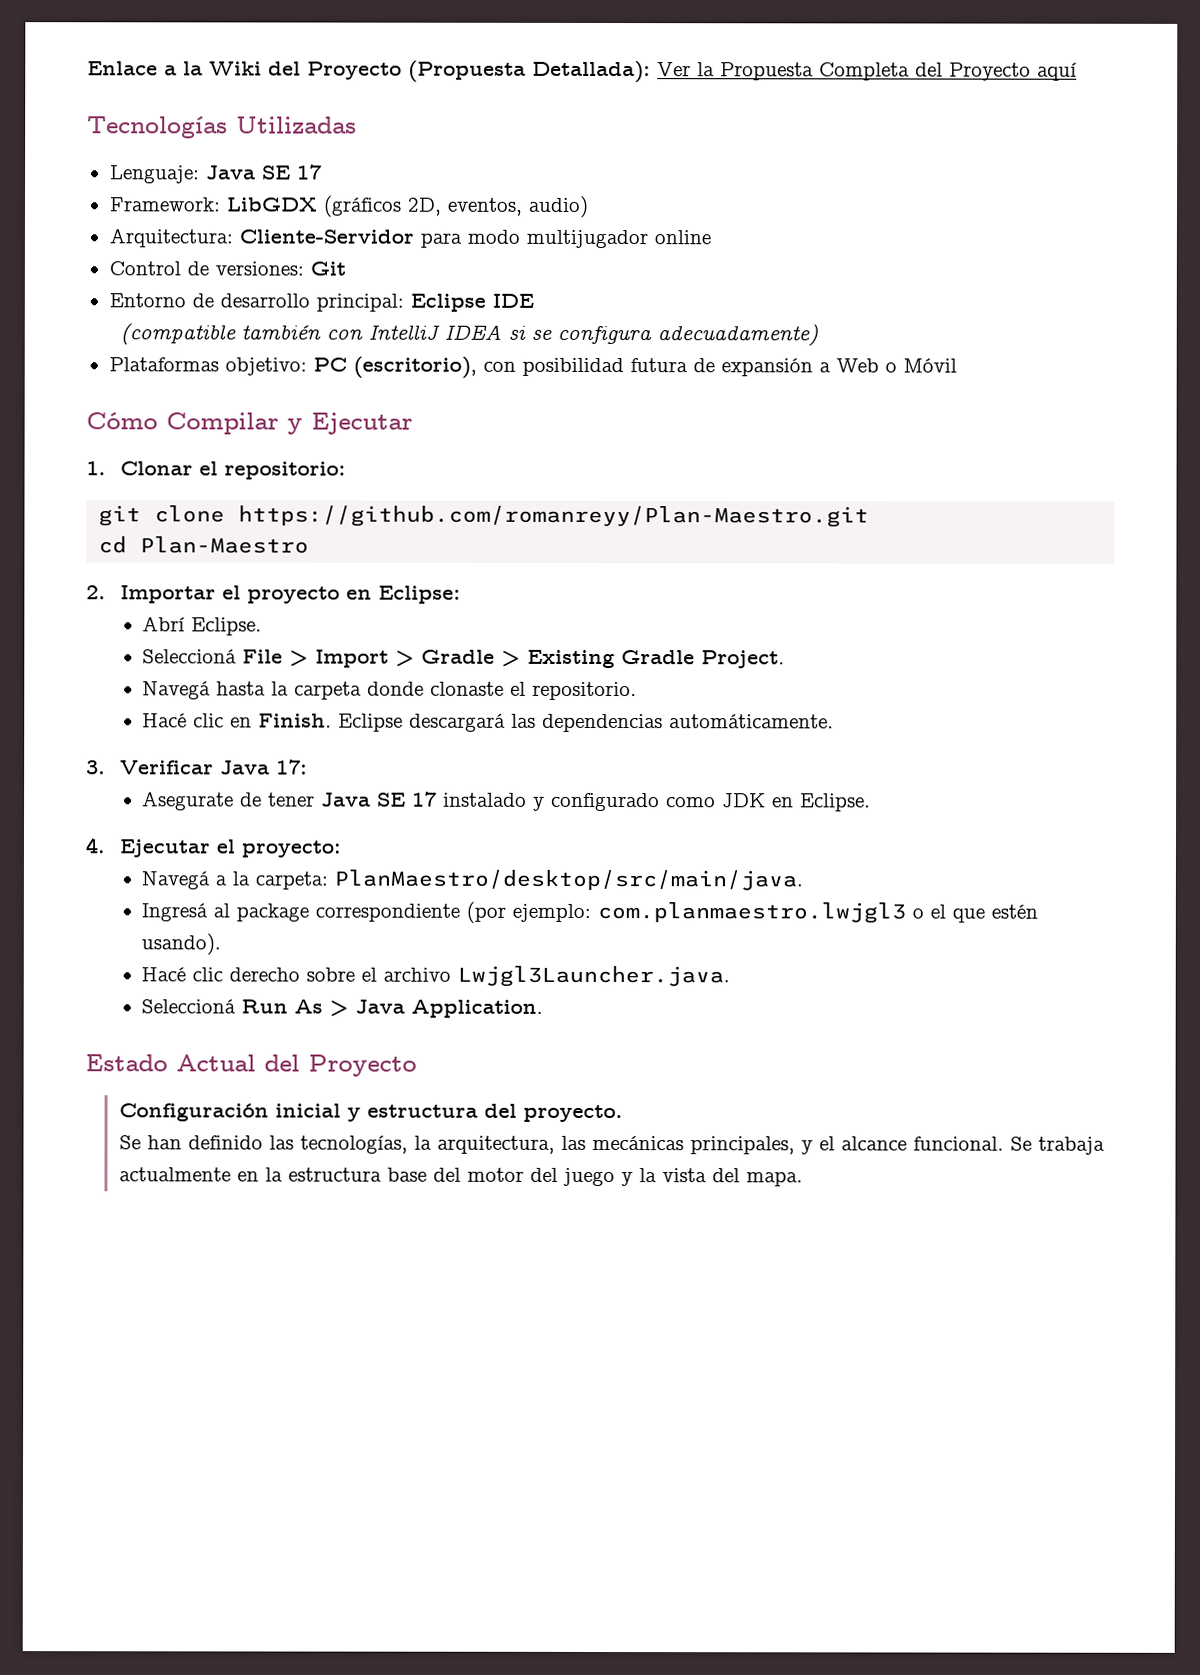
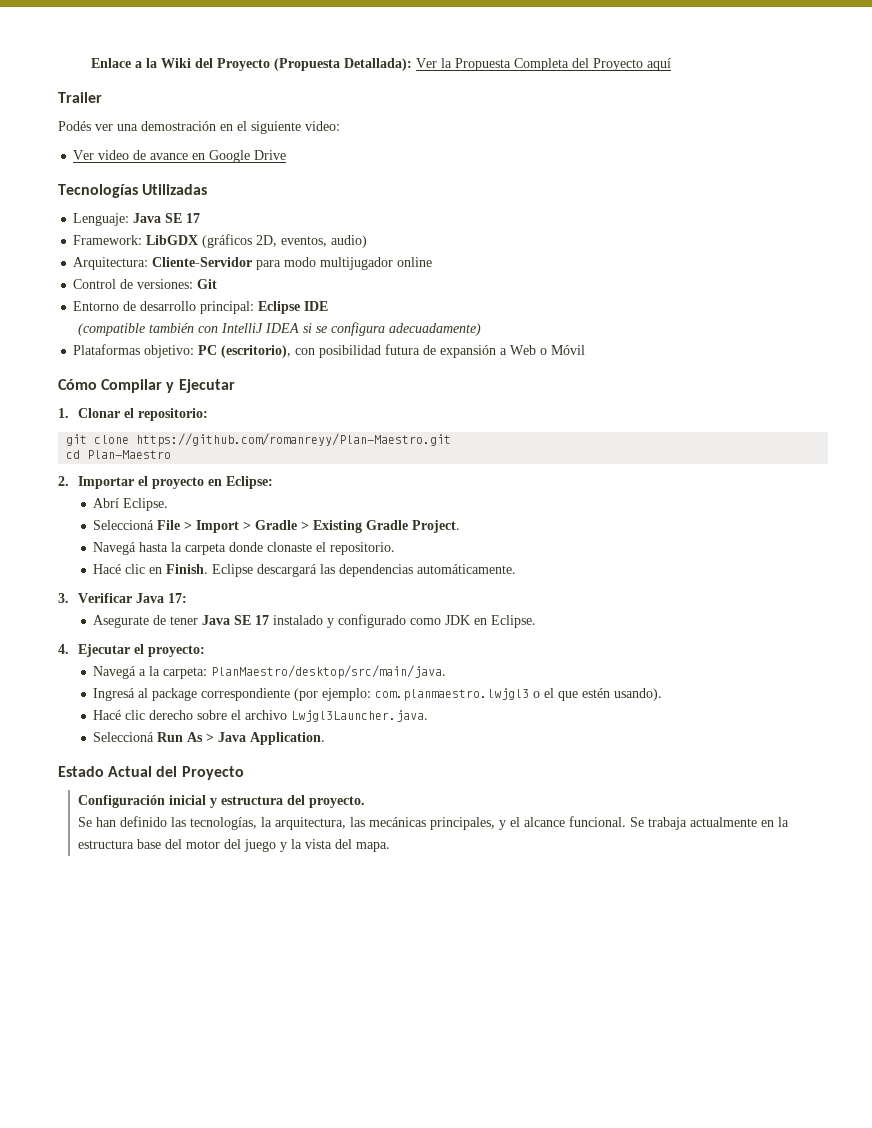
(1077, 71) none -> [58,92,102,103] [58,121,340,134] [73,150,287,163] // Trailer // Podés ver una demostración en el siguiente video: // Ver video de avance en Google Drive

